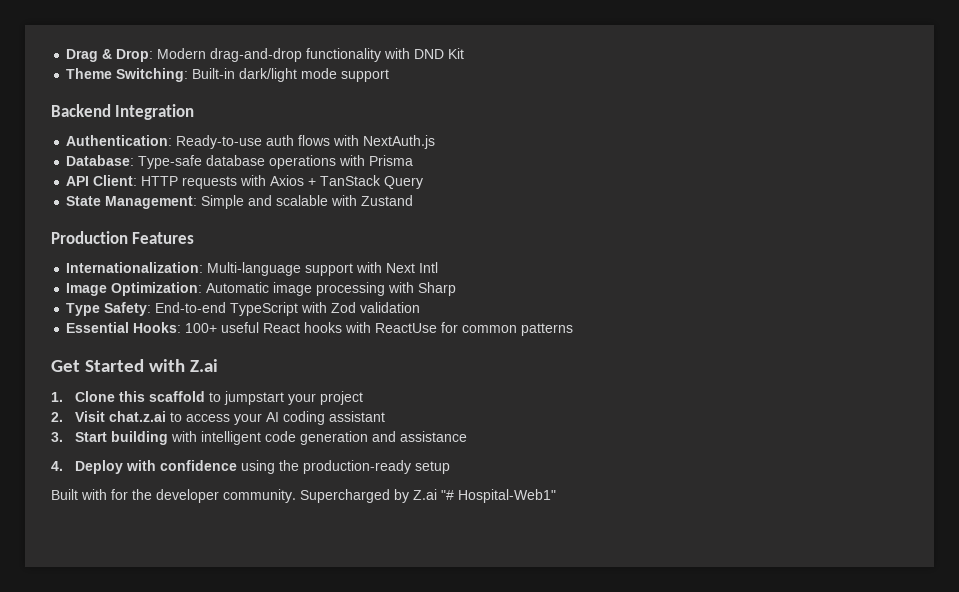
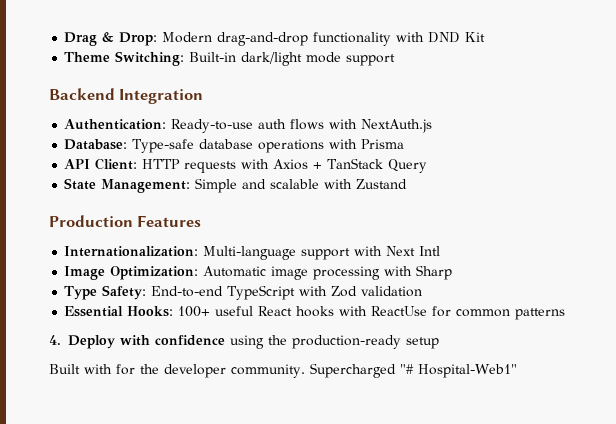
[51,359,218,372] [51,391,363,405] [51,411,385,425] [51,431,467,445] // Get Started with Z.ai // 1. Clone this scaffold to jumpstart your project // 2. Visit chat.z.ai to access your AI coding assistant // 3. Start building with intelligent code generation and assistance -> (566, 314) none
[394,489,437,503] by Z.ai -> (396, 370) none

